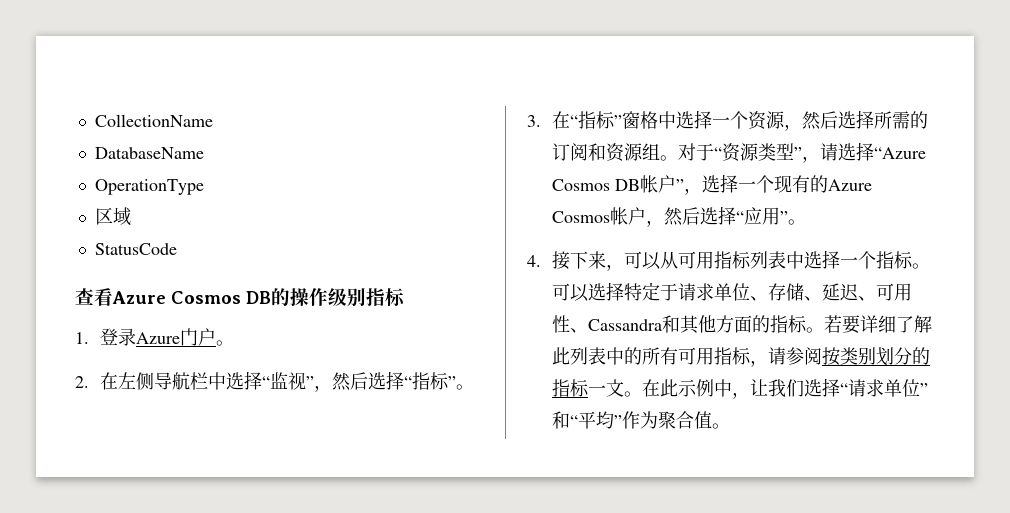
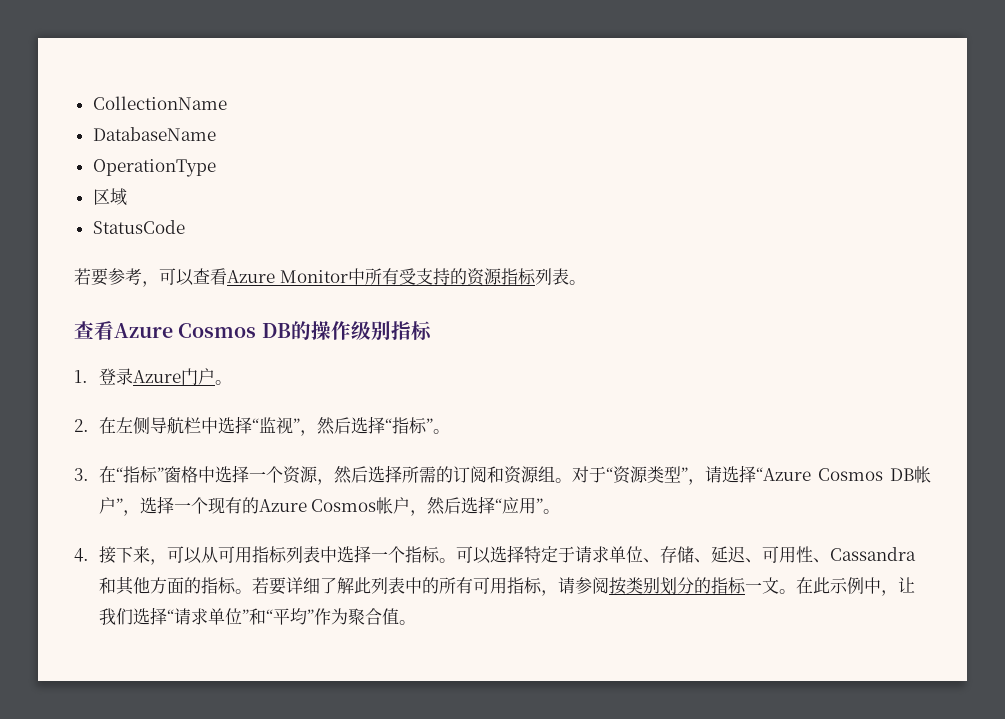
(177, 249) none -> [74,268,586,287] // 若要参考，可以查看Azure Monitor中所有受支持的资源指标列表。

